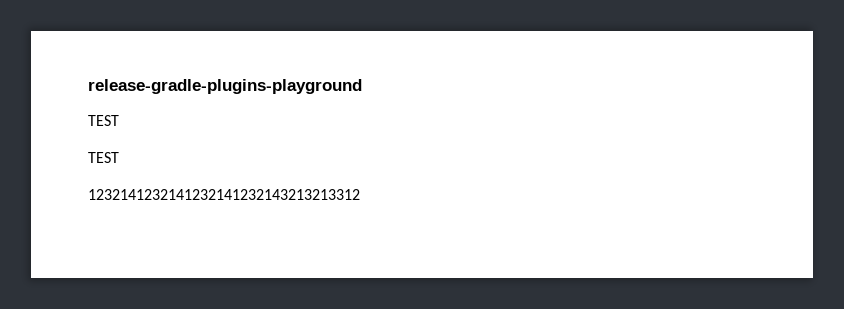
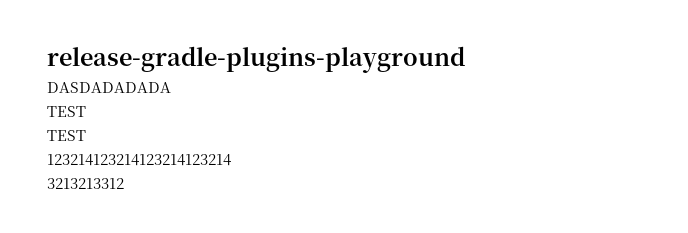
(362, 86) none -> [47,82,171,93] // DASDADADADA
[88,189,360,200] 1232141232141232141232143213213312 -> [47,154,231,166] [47,178,124,189] 123214123214123214123214 // 3213213312

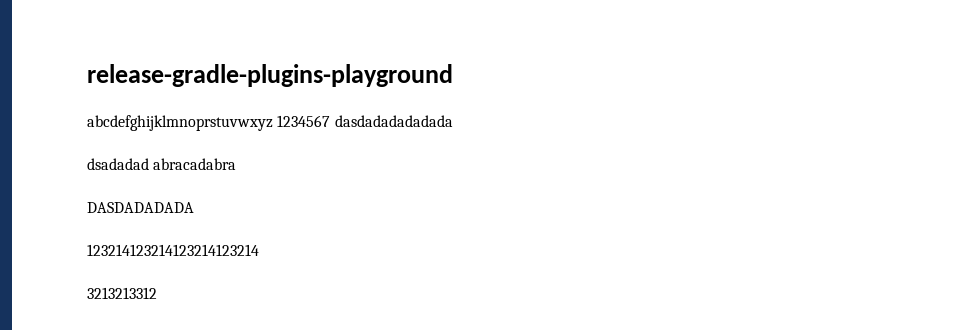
(465, 59) none -> [87,115,453,131] [87,158,237,170] // abcdefghijklmnoprstuvwxyz 1234567 dasdadadadadada // dsadadad abracadabra
[47,106,86,117] [47,130,86,141] // TEST // TEST -> (194, 207) none

